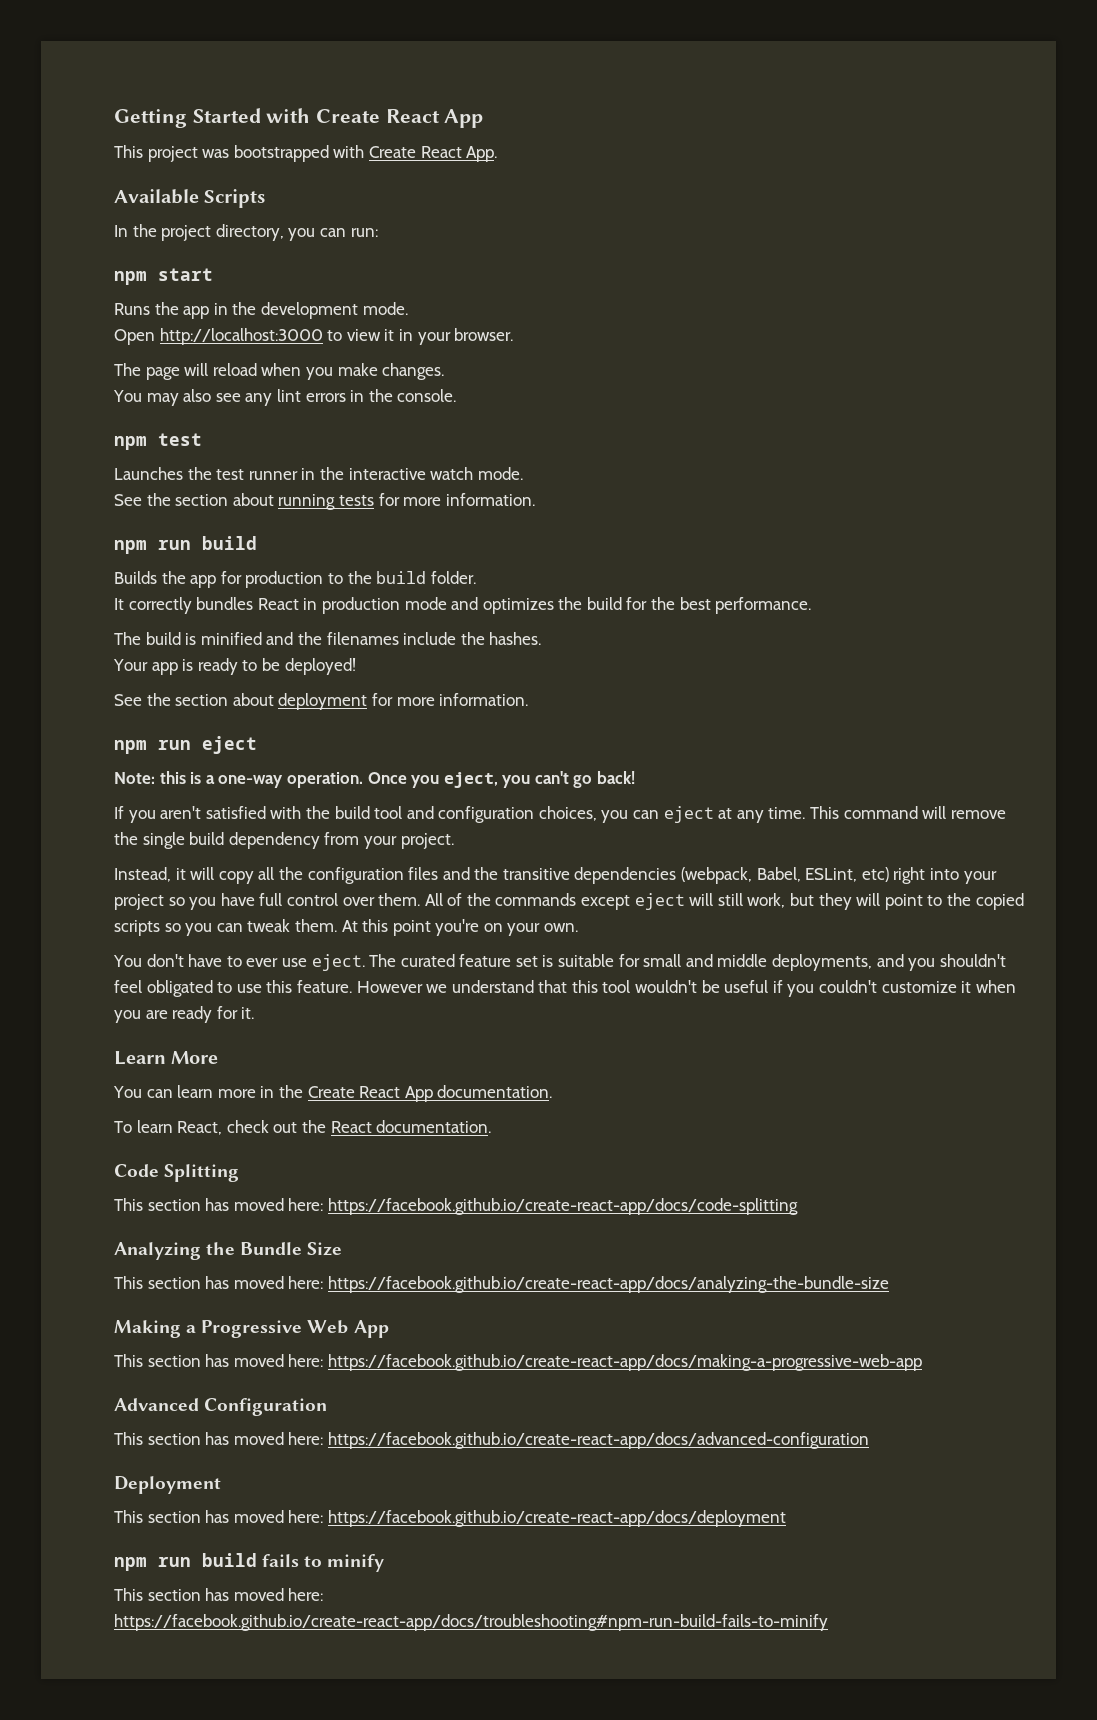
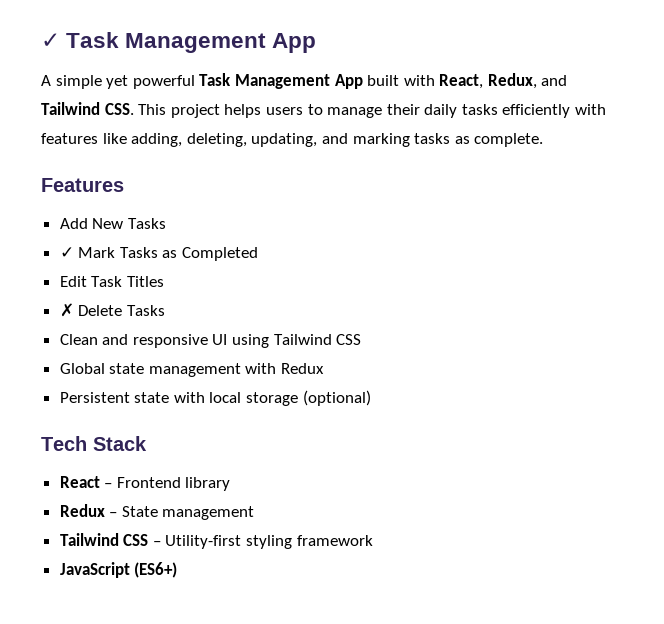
[114,108,484,128] [114,145,498,162] [114,189,266,208] [114,224,378,241] [114,268,213,285] [114,302,408,319] [114,328,514,345] [114,363,445,380] [113,389,457,406] [114,433,202,450] [114,467,523,480] [114,493,535,510] [114,536,257,554] [114,571,476,588] [114,597,812,614] [114,632,542,645] [113,658,356,675] [114,693,529,710] [114,736,257,754] [114,771,636,788] [114,806,1006,823] [114,832,454,849] [114,867,997,884] [114,893,1024,910] [114,919,579,936] [113,954,1006,971] [114,980,1016,997] [114,1006,255,1023] [114,1051,219,1065] [113,1085,553,1102] [114,1120,492,1135] [114,1164,240,1182] [114,1198,798,1215] [114,1242,343,1260] [114,1276,889,1293] [114,1320,389,1338] [114,1354,922,1371] [114,1398,328,1416] [114,1432,869,1449] [114,1476,221,1494] [114,1510,786,1527] [114,1553,385,1572] [114,1588,324,1601] [114,1614,828,1631] Getting Started with Create React App // This project was bootstrapped with Create React App. // Available Scripts // In the project directory, you can run: // npm start // Runs the app in the development mode. // Open http://localhost:3000 to view it in your browser. // The page will reload when you make changes. // You may also see any lint errors in the console. // npm test // Launches the test runner in the interactive watch mode. // See the section about running tests for more information. // npm run build // Builds the app for production to the build folder. // It correctly bundles React in production mode and optimizes the build for the best performance. // The build is minified and the filenames include the hashes. // Your app is ready to be deployed! // See the section about deployment for more information. // npm run eject // Note: this is a one-way operation. Once you eject, you can't go back! // If you aren't satisfied with the build tool and configuration choices, you can eject at any time. This command will remove the single build dependency from your project. // Instead, it will copy all the configuration files and the transitive dependencies (webpack, Babel, ESLint, etc) right into your project so you have full control over them. All of the commands except eject will still work, but they will point to the copied scripts so you can tweak them. At this point you're on your own. // You don't have to ever use eject. The curated feature set is suitable for small and middle deployments, and you shouldn't feel obligated to use this feature. However we understand that this tool wouldn't be useful if you couldn't customize it when you are ready for it. // Learn More // You can learn more in the Create React App documentation. // To learn React, check out the React documentation. // Code Splitting // This section has moved here: https://facebook.github.io/create-react-app/docs/code-splitting // Analyzing the Bundle Size // This section has moved here: https://facebook.github.io/create-react-app/docs/analyzing-the-bundle-size // Making a Progressive Web App // This section has moved here: https://facebook.github.io/create-react-app/docs/making-a-progressive-web-app // Advanced Configuration // This section has moved here: https://facebook.github.io/create-react-app/docs/advanced-configuration // Deployment // This section has moved here: https://facebook.github.io/create-react-app/docs/deployment // npm run build fails to minify // This section has moved here: https://facebook.github.io/create-react-app/docs/troubleshooting#npm-run-build-fails-to-minify -> [41,32,317,53] [41,73,568,89] [41,102,607,118] [41,133,544,147] [41,178,124,192] [59,218,166,229] [59,247,259,261] [59,276,164,287] [59,303,165,317] [59,334,362,348] [59,363,325,377] [59,390,371,406] [41,436,147,451] [59,476,231,491] [59,504,255,520] [59,533,373,549] [59,562,178,578] ✓ Task Management App // A simple yet powerful Task Management App built with React, Redux, and Tailwind CSS. This project helps users to manage their daily tasks efficiently with features like adding, deleting, updating, and marking tasks as complete. // Features // Add New Tasks // ✓ Mark Tasks as Completed // Edit Task Titles // ✗ Delete Tasks // Clean and responsive UI using Tailwind CSS // Global state management with Redux // Persistent state with local storage (optional) // Tech Stack // React – Frontend library // Redux – State management // Tailwind CSS – Utility-first styling framework // JavaScript (ES6+)

